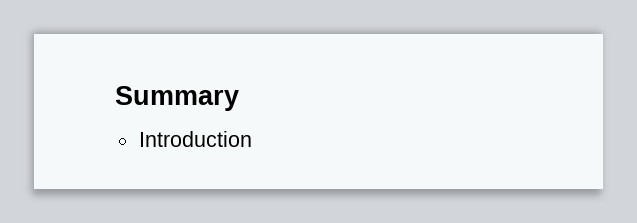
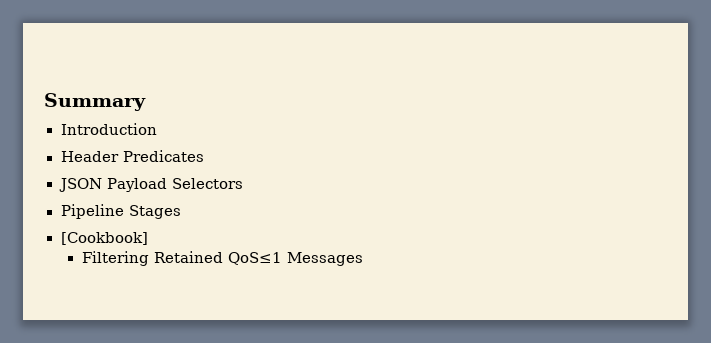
(252, 139) none -> [60,150,204,162] [58,178,243,192] [60,204,181,219] [60,232,148,245] [81,251,363,266] // Header Predicates // JSON Payload Selectors // Pipeline Stages // [Cookbook] // Filtering Retained QoS≤1 Messages

